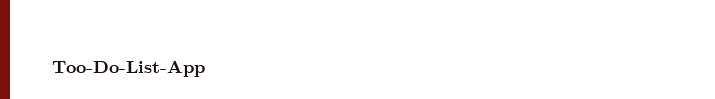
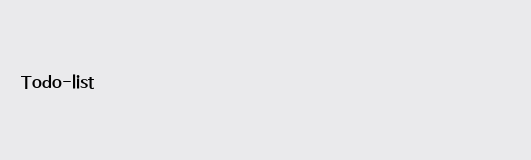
[52,60,205,77] Too-Do-List-App -> [21,74,95,89] Todo-list

